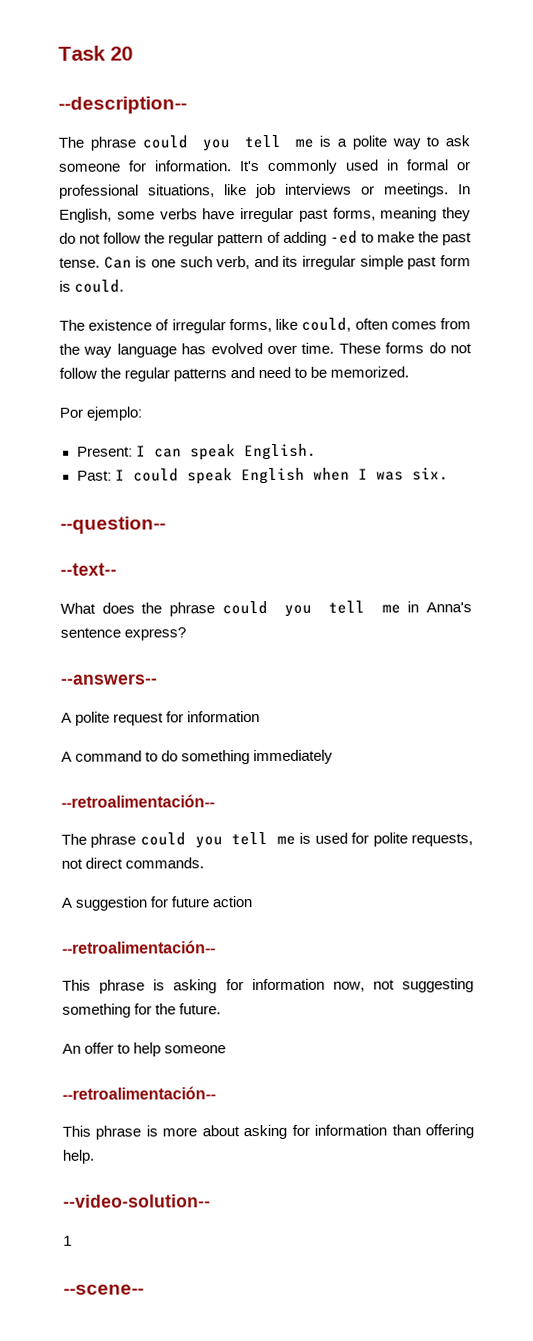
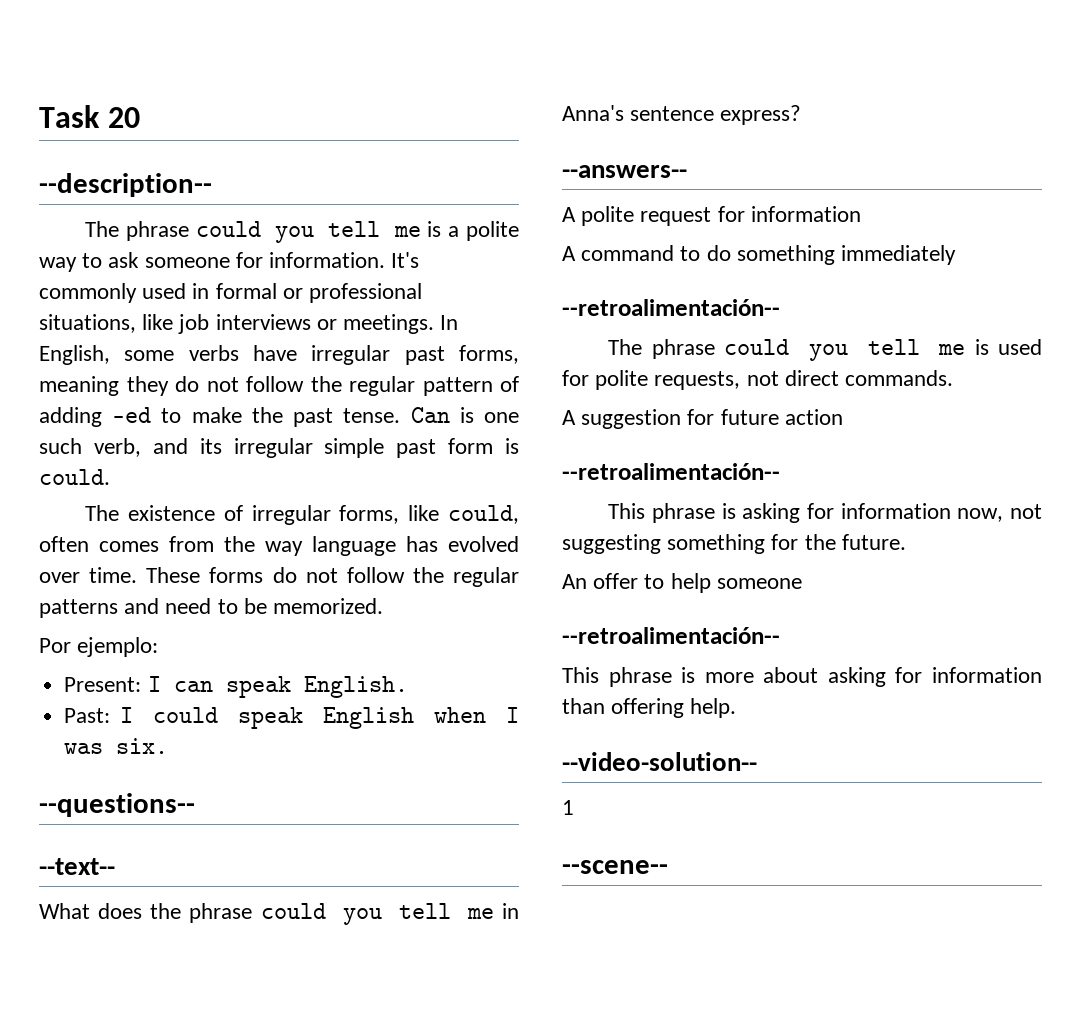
[60,516,166,534] --question-- -> [39,793,195,817] --questions--

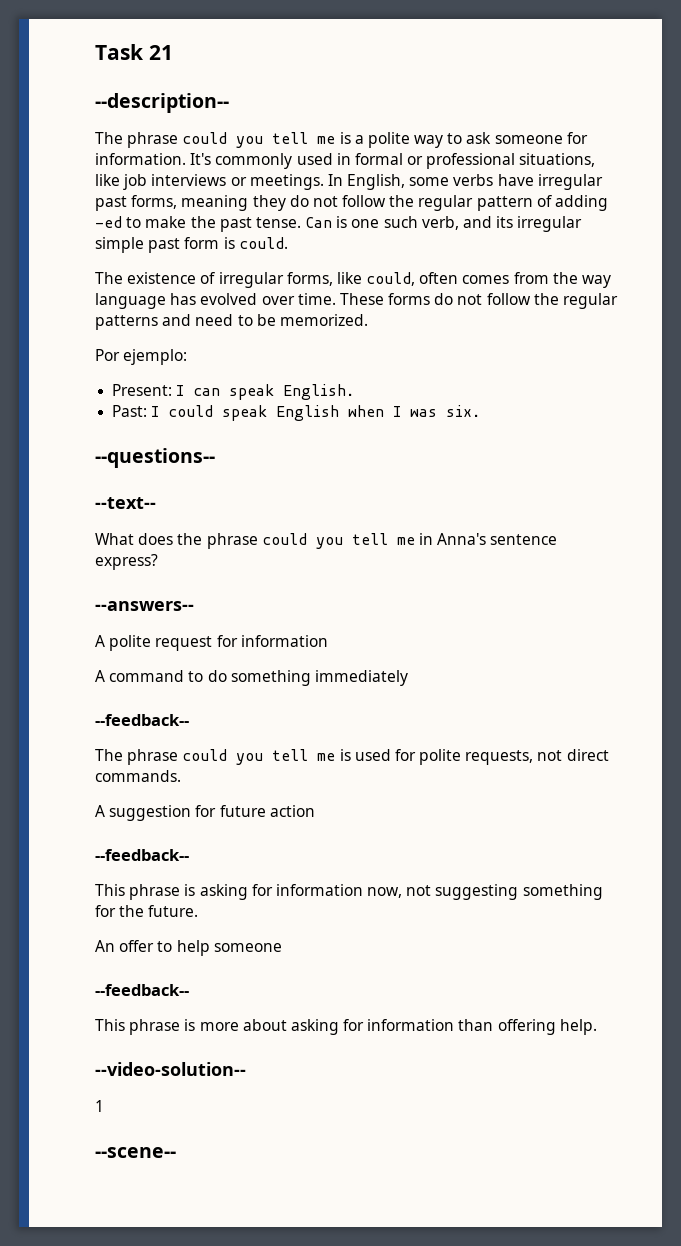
[107,107,140,128] 20 -> [148,45,173,60] 21
[562,299,780,316] --retroalimentación-- -> [95,714,189,726] --feedback--
[562,463,780,480] --retroalimentación-- -> [95,849,189,861] --feedback--
[562,627,780,644] --retroalimentación-- -> [95,984,189,996] --feedback--

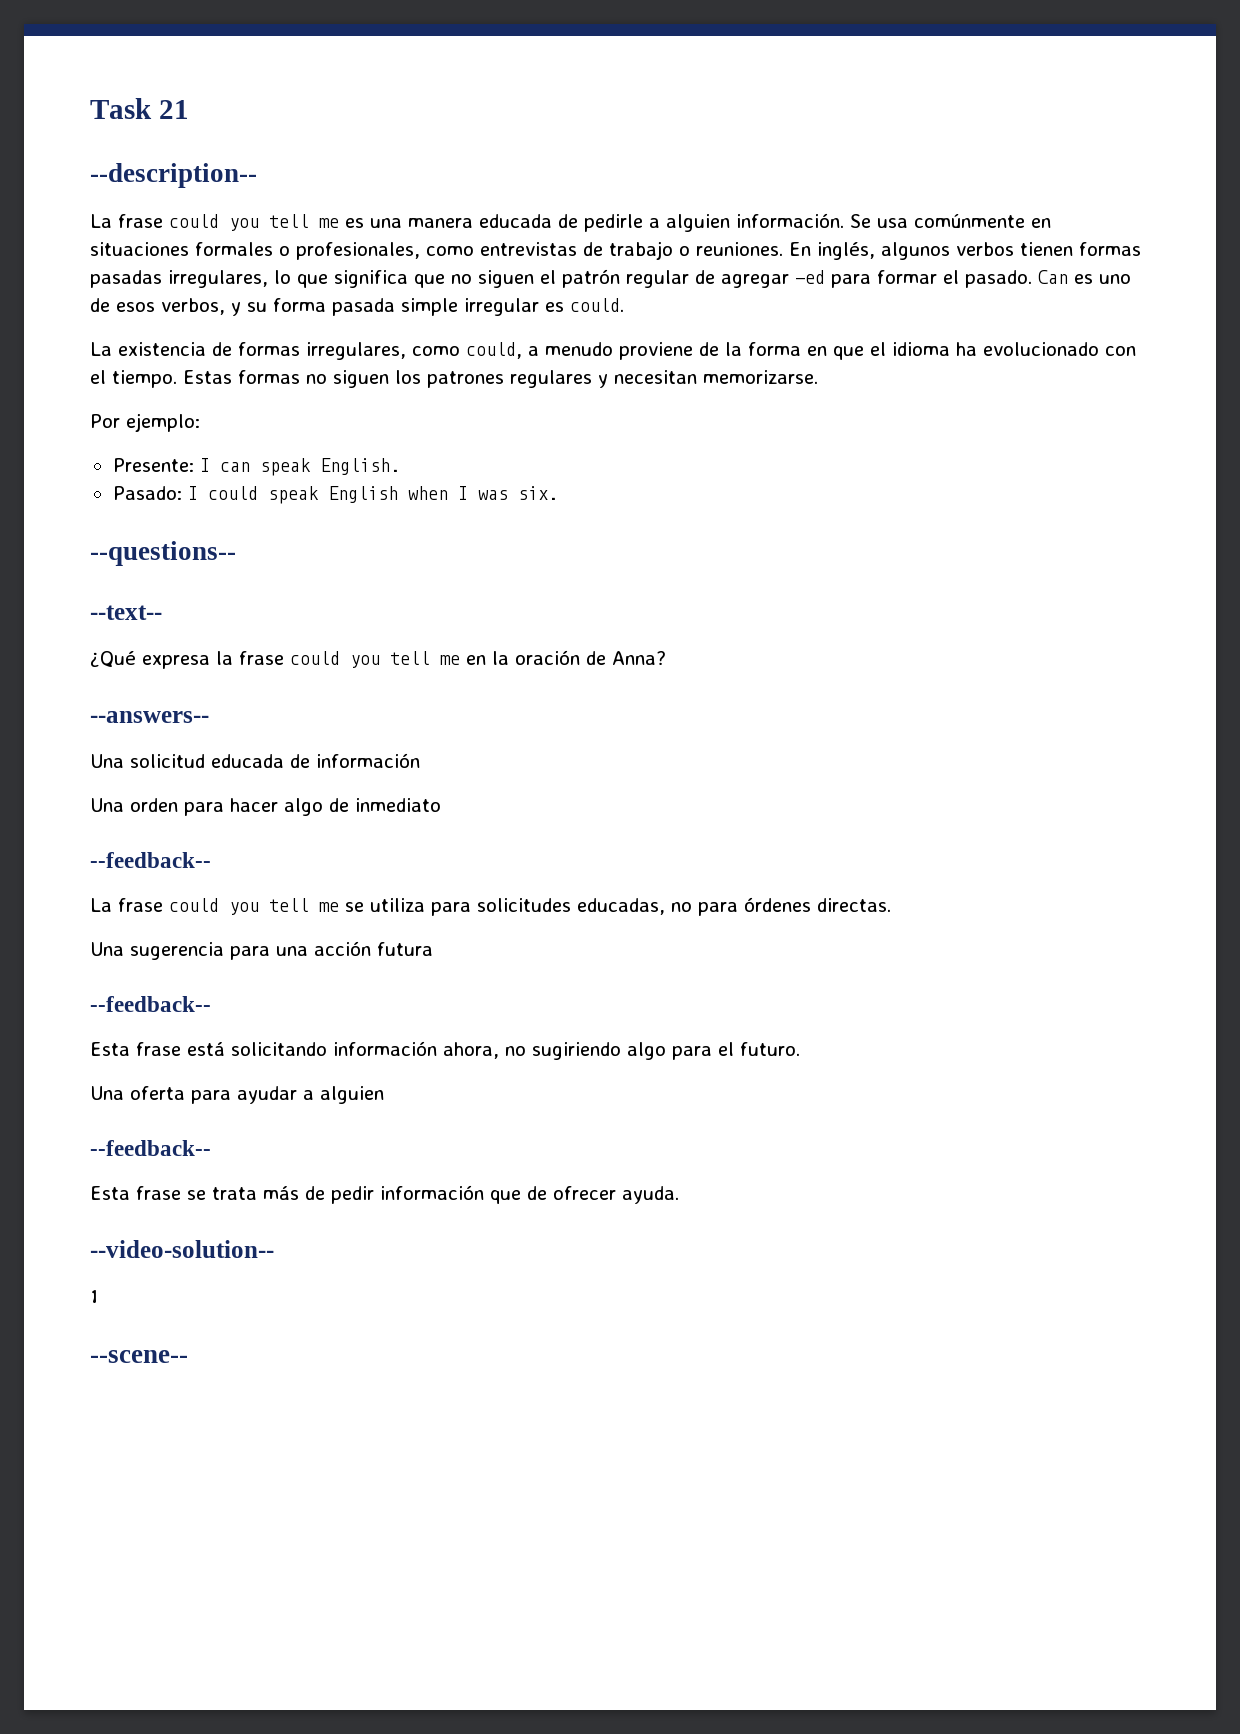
[95,132,588,148] [95,153,596,169] [95,174,603,190] [95,195,609,211] [95,216,583,232] [95,237,288,253] [95,272,612,288] [95,293,619,309] [95,314,368,330] The phrase could you tell me is a polite way to ask someone for information. It's commonly used in formal or professional situations, like job interviews or meetings. In English, some verbs have irregular past forms, meaning they do not follow the regular pattern of adding -ed to make the past tense. Can is one such verb, and its irregular simple past form is could. // The existence of irregular forms, like could, often comes from the way language has evolved over time. These forms do not follow the regular patterns and need to be memorized. -> [90,213,1051,232] [90,241,1141,260] [90,269,1131,288] [90,298,624,316] [90,342,1136,360] [90,370,818,388] La frase could you tell me es una manera educada de pedirle a alguien información. Se usa comúnmente en situaciones formales o profesionales, como entrevistas de trabajo o reuniones. En inglés, algunos verbos tienen formas pasadas irregulares, lo que significa que no siguen el patrón regular de agregar -ed para formar el pasado. Can es uno de esos verbos, y su forma pasada simple irregular es could. // La existencia de formas irregulares, como could, a menudo proviene de la forma en que el idioma ha evolucionado con el tiempo. Estas formas no siguen los patrones regulares y necesitan memorizarse.
[112,384,173,396] Present: -> [112,458,194,472] Presente:
[112,405,148,417] Past: -> [112,486,182,500] Pasado:
[95,533,558,549] [95,554,158,570] [95,601,194,611] [95,635,328,651] [95,670,408,686] [95,714,189,726] [95,749,609,765] [95,770,181,782] [95,805,315,821] [95,849,189,861] [95,884,603,900] [95,905,199,917] [95,940,282,956] [95,984,189,996] [95,1019,597,1035] What does the phrase could you tell me in Anna's sentence express? // --answers-- // A polite request for information // A command to do something immediately // --feedback-- // The phrase could you tell me is used for polite requests, not direct commands. // A suggestion for future action // --feedback-- // This phrase is asking for information now, not suggesting something for the future. // An offer to help someone // --feedback-- // This phrase is more about asking for information than offering help. -> [90,650,666,669] [90,711,209,723] [90,753,420,768] [90,798,441,816] [90,852,211,868] [90,897,891,916] [90,941,433,960] [90,996,211,1012] [90,1041,800,1060] [90,1086,384,1104] [90,1140,211,1156] [90,1185,679,1204] ¿Qué expresa la frase could you tell me en la oración de Anna? // --answers-- // Una solicitud educada de información // Una orden para hacer algo de inmediato // --feedback-- // La frase could you tell me se utiliza para solicitudes educadas, no para órdenes directas. // Una sugerencia para una acción futura // --feedback-- // Esta frase está solicitando información ahora, no sugiriendo algo para el futuro. // Una oferta para ayudar a alguien // --feedback-- // Esta frase se trata más de pedir información que de ofrecer ayuda.

